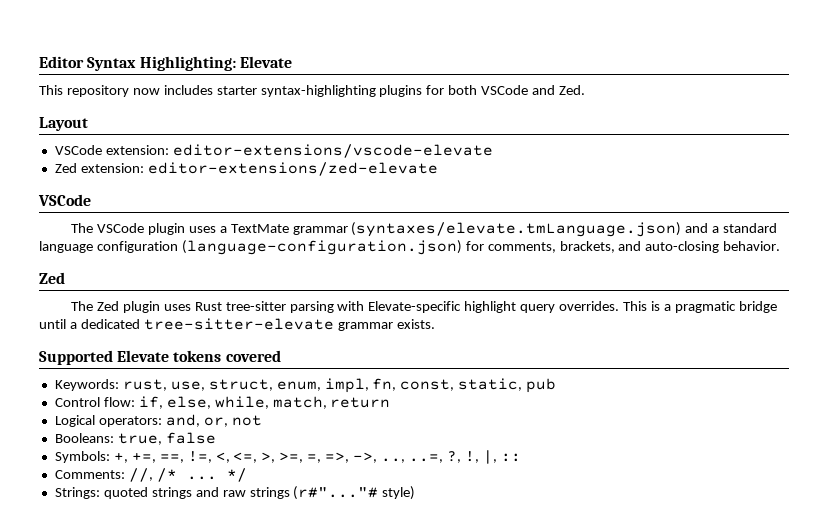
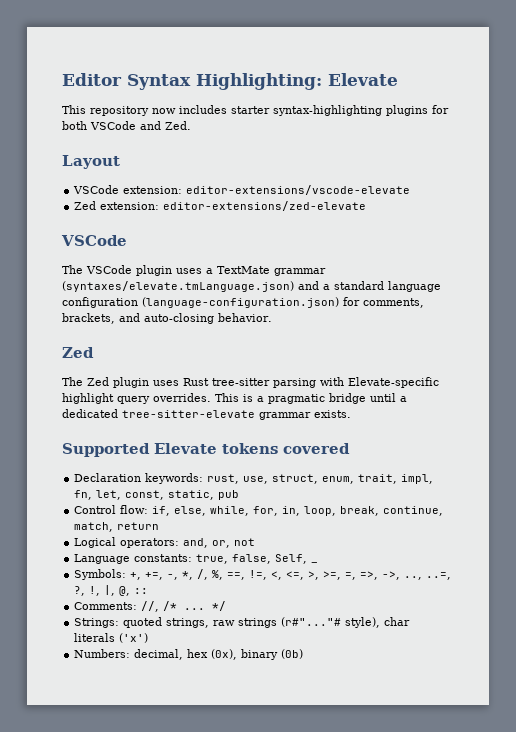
[54,379,119,391] Keywords: -> [74,473,204,484] Declaration keywords:
(321, 386) none -> [358,474,398,484] trait,
(397, 384) none -> [96,490,122,500] let,
(269, 402) none -> [253,506,444,516] for, in, loop, break, continue,
[54,432,216,445] Booleans: true, false -> [74,554,319,564] Language constants: true, false, Self, _
(156, 457) none -> [167,569,224,580] -, *, /, %,
(497, 457) none -> [119,586,131,596] @,
[151,487,219,499] strings and -> [166,618,210,628] strings,
[382,486,416,500] style) -> [345,617,411,628] [74,633,149,643] [74,649,304,660] style), char literals ('x') // Numbers: decimal, hex (0x), binary (0b)

